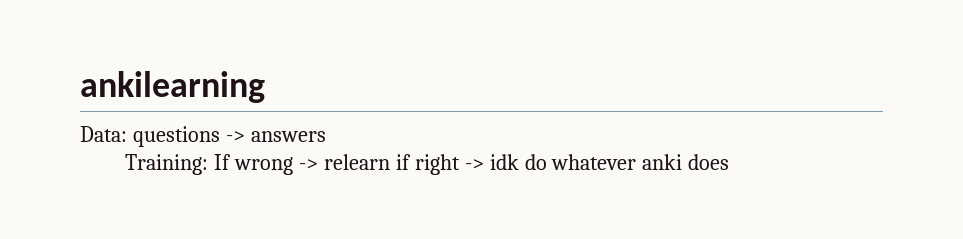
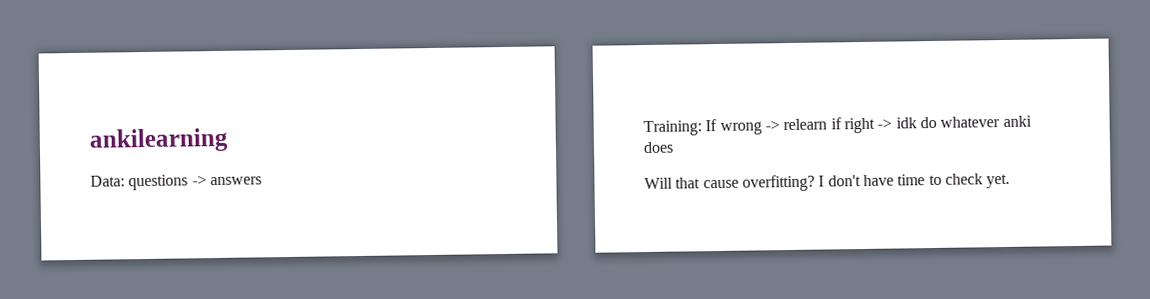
(730, 162) none -> [644,173,1011,192] // Will that cause overfitting? I don't have time to check yet.

